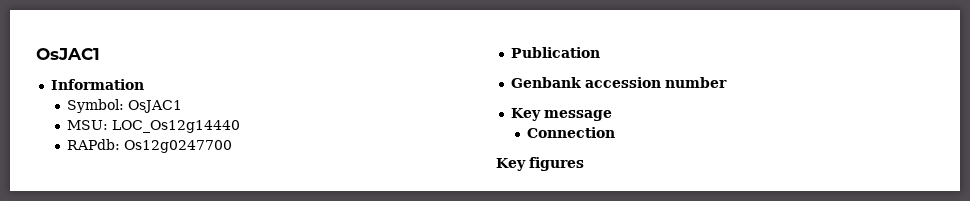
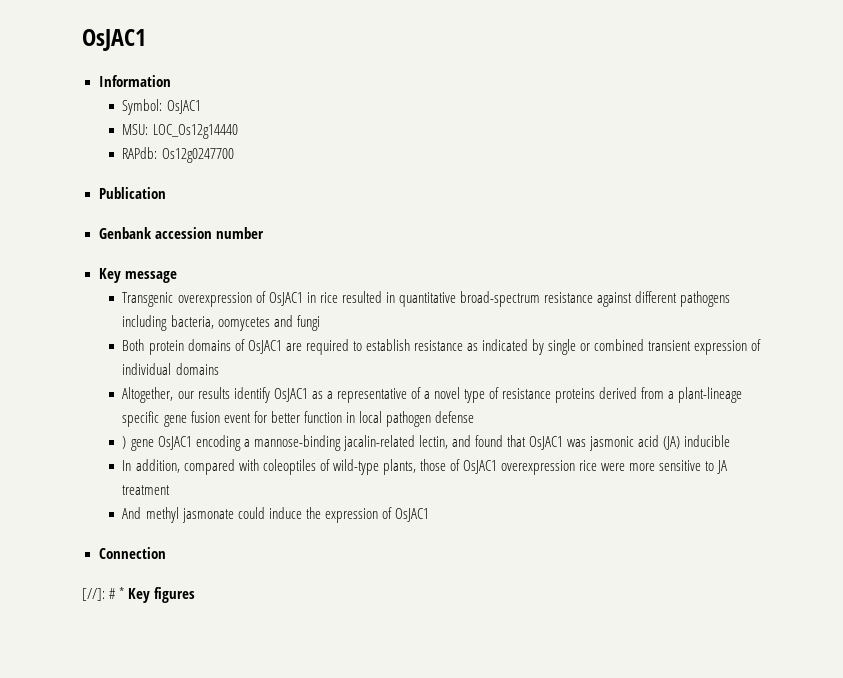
[527,127,616,138] Connection // -> [122,291,731,307] [122,315,320,331] [122,339,762,355] [122,363,219,375] [122,387,743,403] [122,411,474,427] [122,435,731,451] [122,459,728,475] [122,485,171,495] [122,507,429,523] [98,547,166,559] [82,587,125,601] Transgenic overexpression of OsJAC1 in rice resulted in quantitative broad-spectrum resistance against different pathogens including bacteria, oomycetes and fungi // Both protein domains of OsJAC1 are required to establish resistance as indicated by single or combined transient expression of individual domains // Altogether, our results identify OsJAC1 as a representative of a novel type of resistance proteins derived from a plant-lineage specific gene fusion event for better function in local pathogen defense // ) gene OsJAC1 encoding a mannose-binding jacalin-related lectin, and found that OsJAC1 was jasmonic acid (JA) inducible // In addition, compared with coleoptiles of wild-type plants, those of OsJAC1 overexpression rice were more sensitive to JA treatment // And methyl jasmonate could induce the expression of OsJAC1 // Connection // [//]: # *

